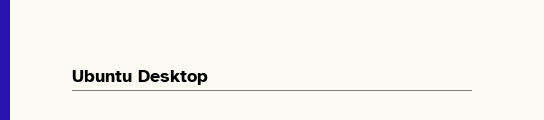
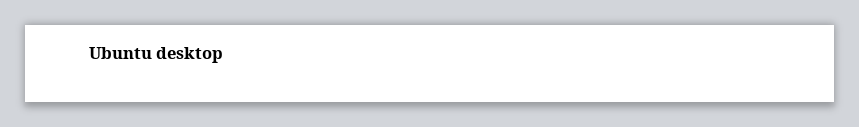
[138,70,208,85] Desktop -> [156,47,224,63] desktop

